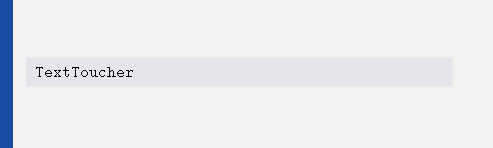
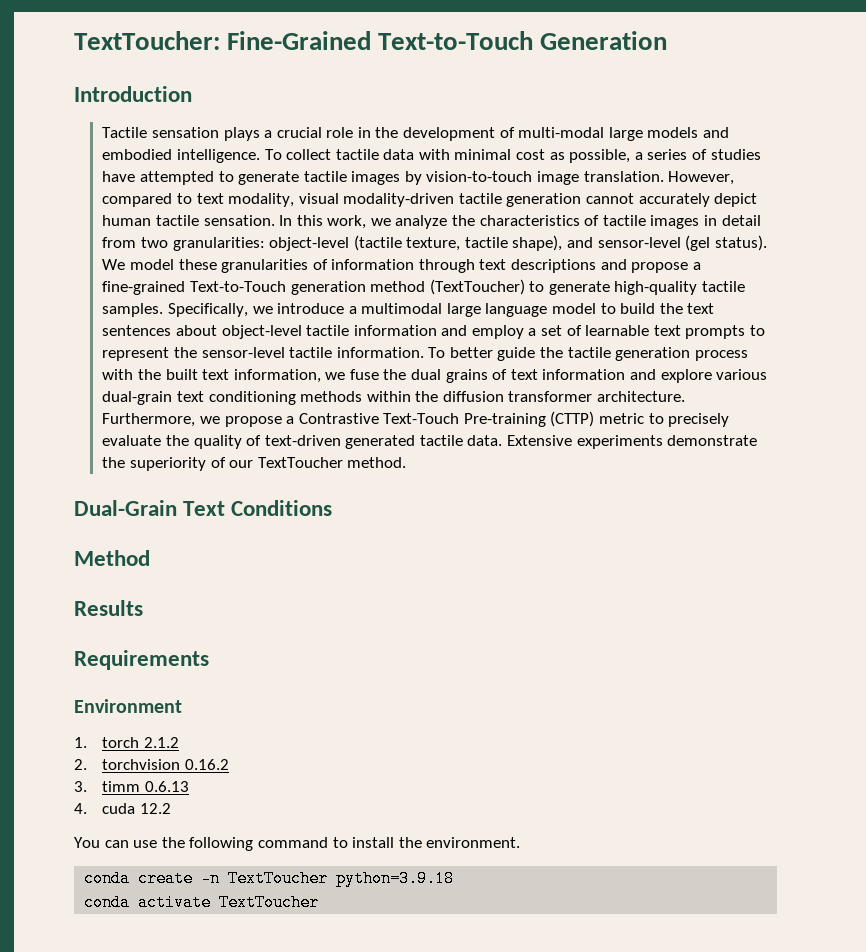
(34, 72) none -> [74,31,668,50] [74,86,192,102] [102,127,730,141] [102,149,761,163] [102,171,735,185] [102,193,758,207] [102,215,761,229] [102,235,767,251] [102,259,701,273] [102,279,746,295] [102,303,715,317] [102,325,766,339] [102,347,748,361] [102,369,768,383] [102,391,686,405] [102,411,730,427] [102,435,758,449] [102,457,407,471] [74,500,333,516] [74,550,150,566] [74,600,143,616] [74,650,209,670] [74,699,182,713] [74,737,179,748] [74,759,229,770] [74,781,189,792] [74,803,171,814] [74,837,521,851] [84,870,455,887] [84,894,212,911] TextToucher: Fine-Grained Text-to-Touch Generation // Introduction // Tactile sensation plays a crucial role in the development of multi-modal large models and embodied intelligence. To collect tactile data with minimal cost as possible, a series of studies have attempted to generate tactile images by vision-to-touch image translation. However, compared to text modality, visual modality-driven tactile generation cannot accurately depict human tactile sensation. In this work, we analyze the characteristics of tactile images in detail from two granularities: object-level (tactile texture, tactile shape), and sensor-level (gel status). We model these granularities of information through text descriptions and propose a fine-grained Text-to-Touch generation method (TextToucher) to generate high-quality tactile samples. Specifically, we introduce a multimodal large language model to build the text sentences about object-level tactile information and employ a set of learnable text prompts to represent the sensor-level tactile information. To better guide the tactile generation process with the built text information, we fuse the dual grains of text information and explore various dual-grain text conditioning methods within the diffusion transformer architecture. Furthermore, we propose a Contrastive Text-Touch Pre-training (CTTP) metric to precisely evaluate the quality of text-driven generated tactile data. Extensive experiments demonstrate the superiority of our TextToucher method. // Dual-Grain Text Conditions // Method // Results // Requirements // Environment // 1. torch 2.1.2 // 2. torchvision 0.16.2 // 3. timm 0.6.13 // 4. cuda 12.2 // You can use the following command to install the environment. // conda create -n TextToucher python=3.9.18 // conda activate

